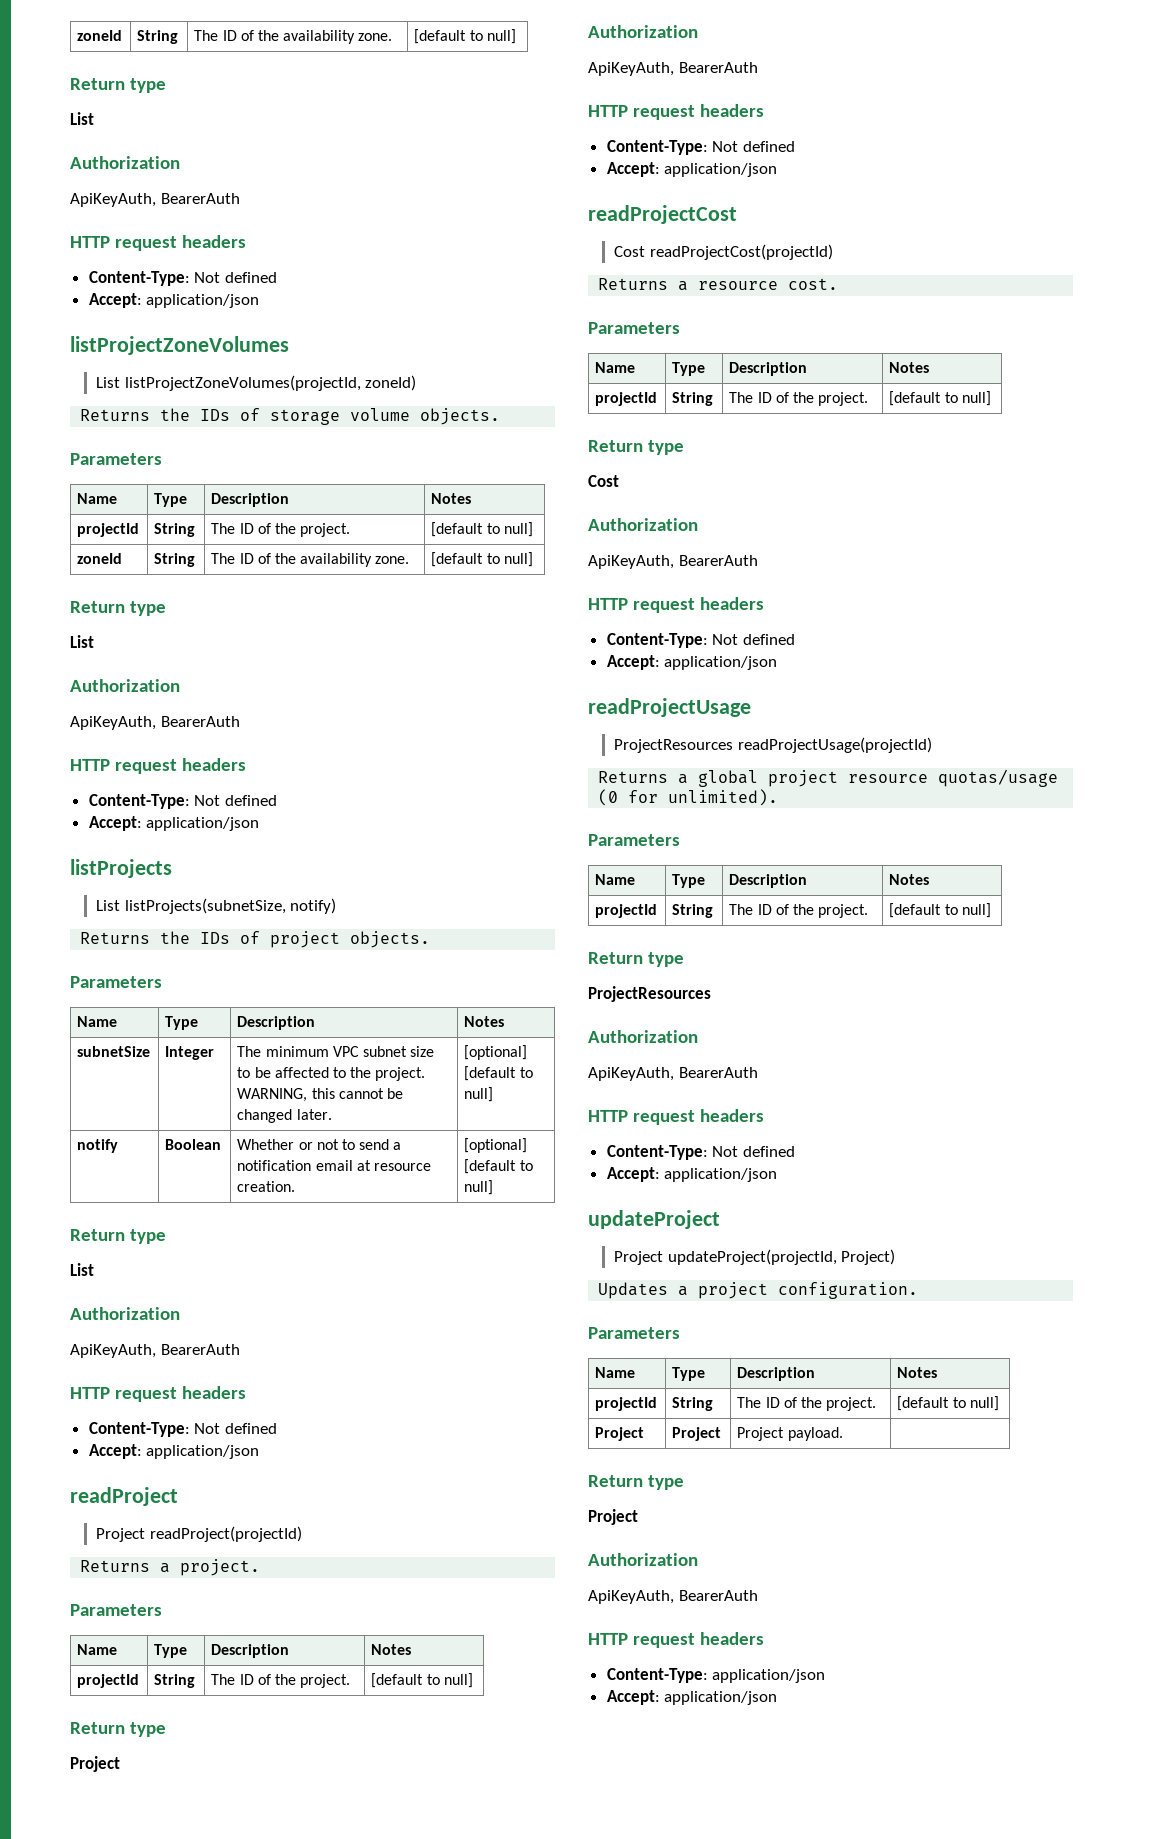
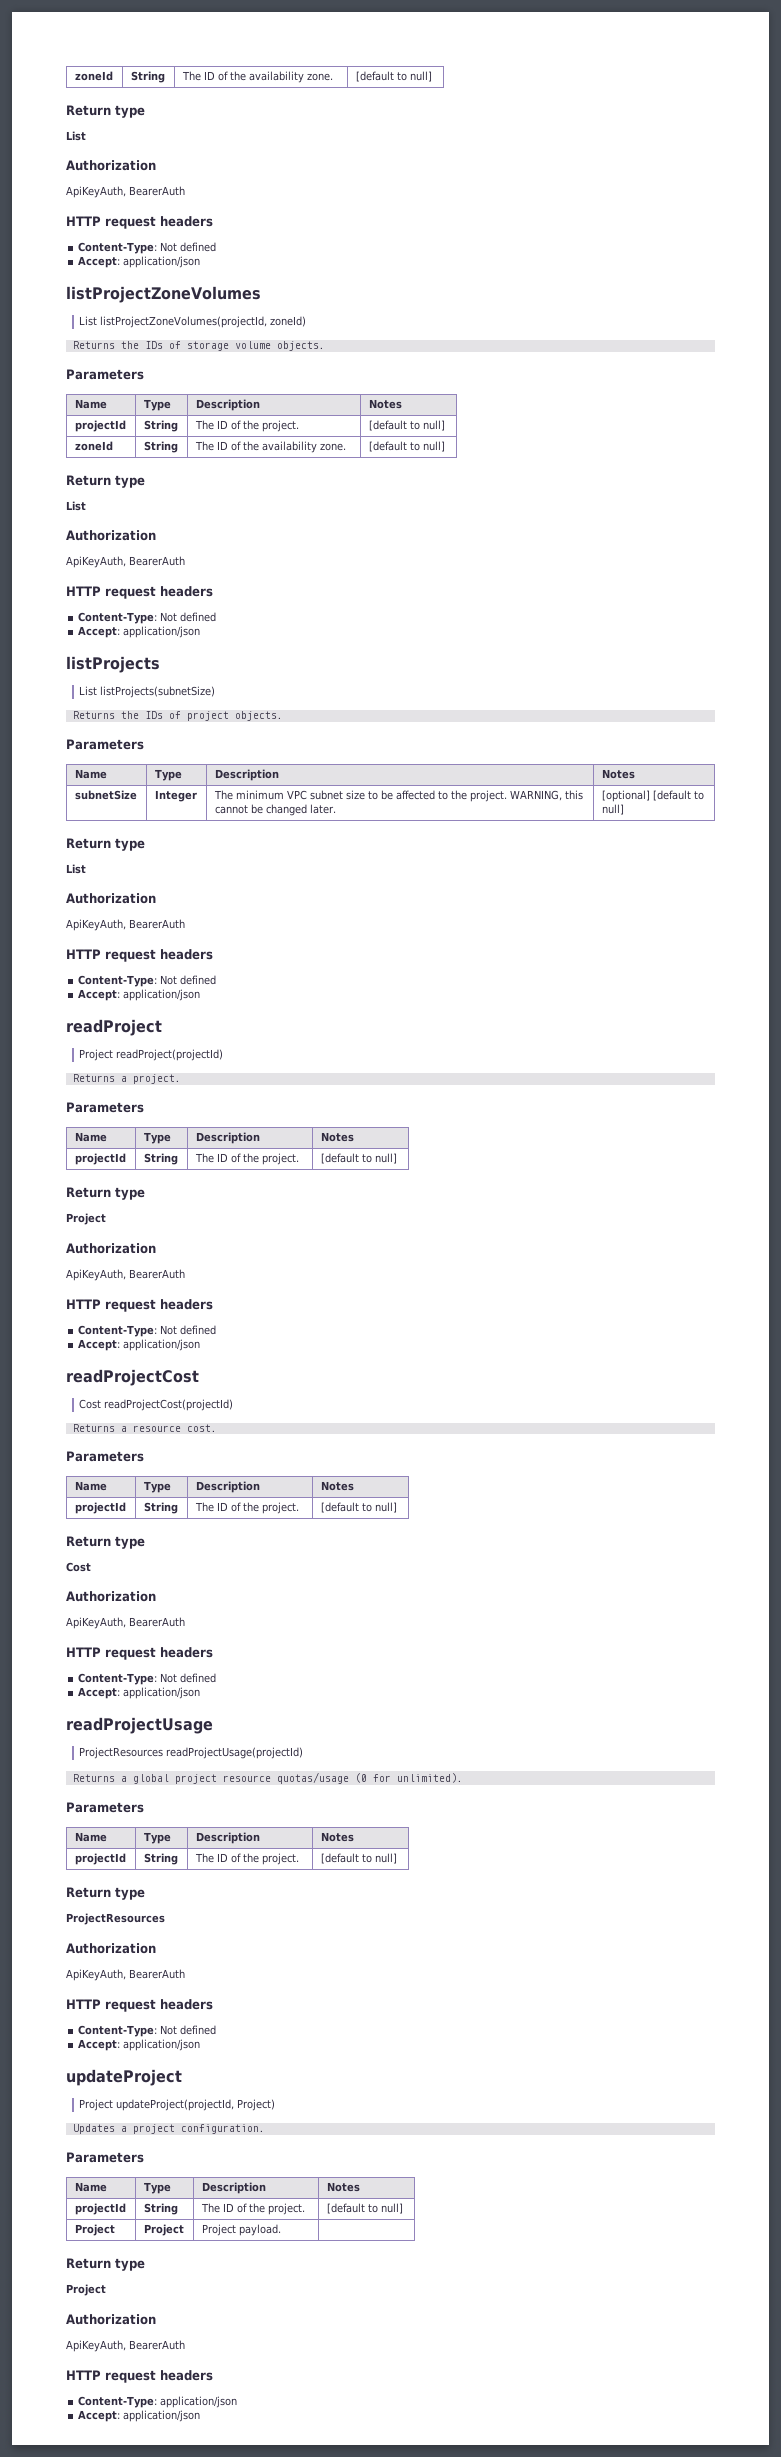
[124,898,337,914] listProjects(subnetSize, notify) -> [100,686,216,698] listProjects(subnetSize)
[77,1139,119,1153] [165,1139,222,1150] [237,1139,402,1150] [237,1160,431,1171] [237,1181,296,1192] [464,1138,528,1153] [464,1159,533,1174] [464,1180,494,1195] // notify | Boolean | Whether or not to send a notification email at resource creation. | [optional] [default to null] -> (624, 809) none

